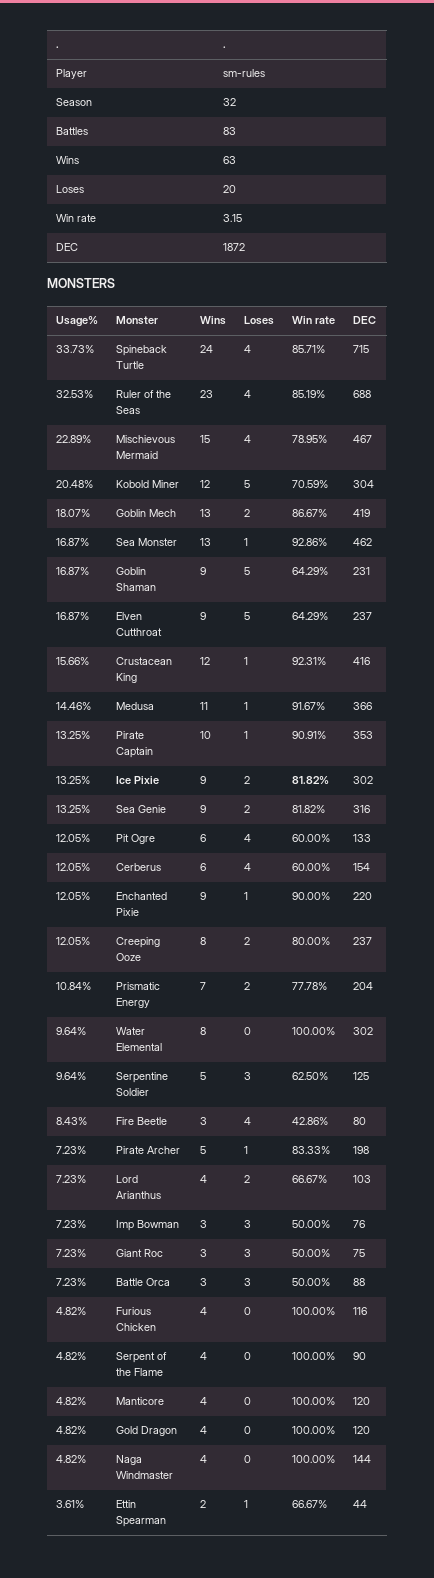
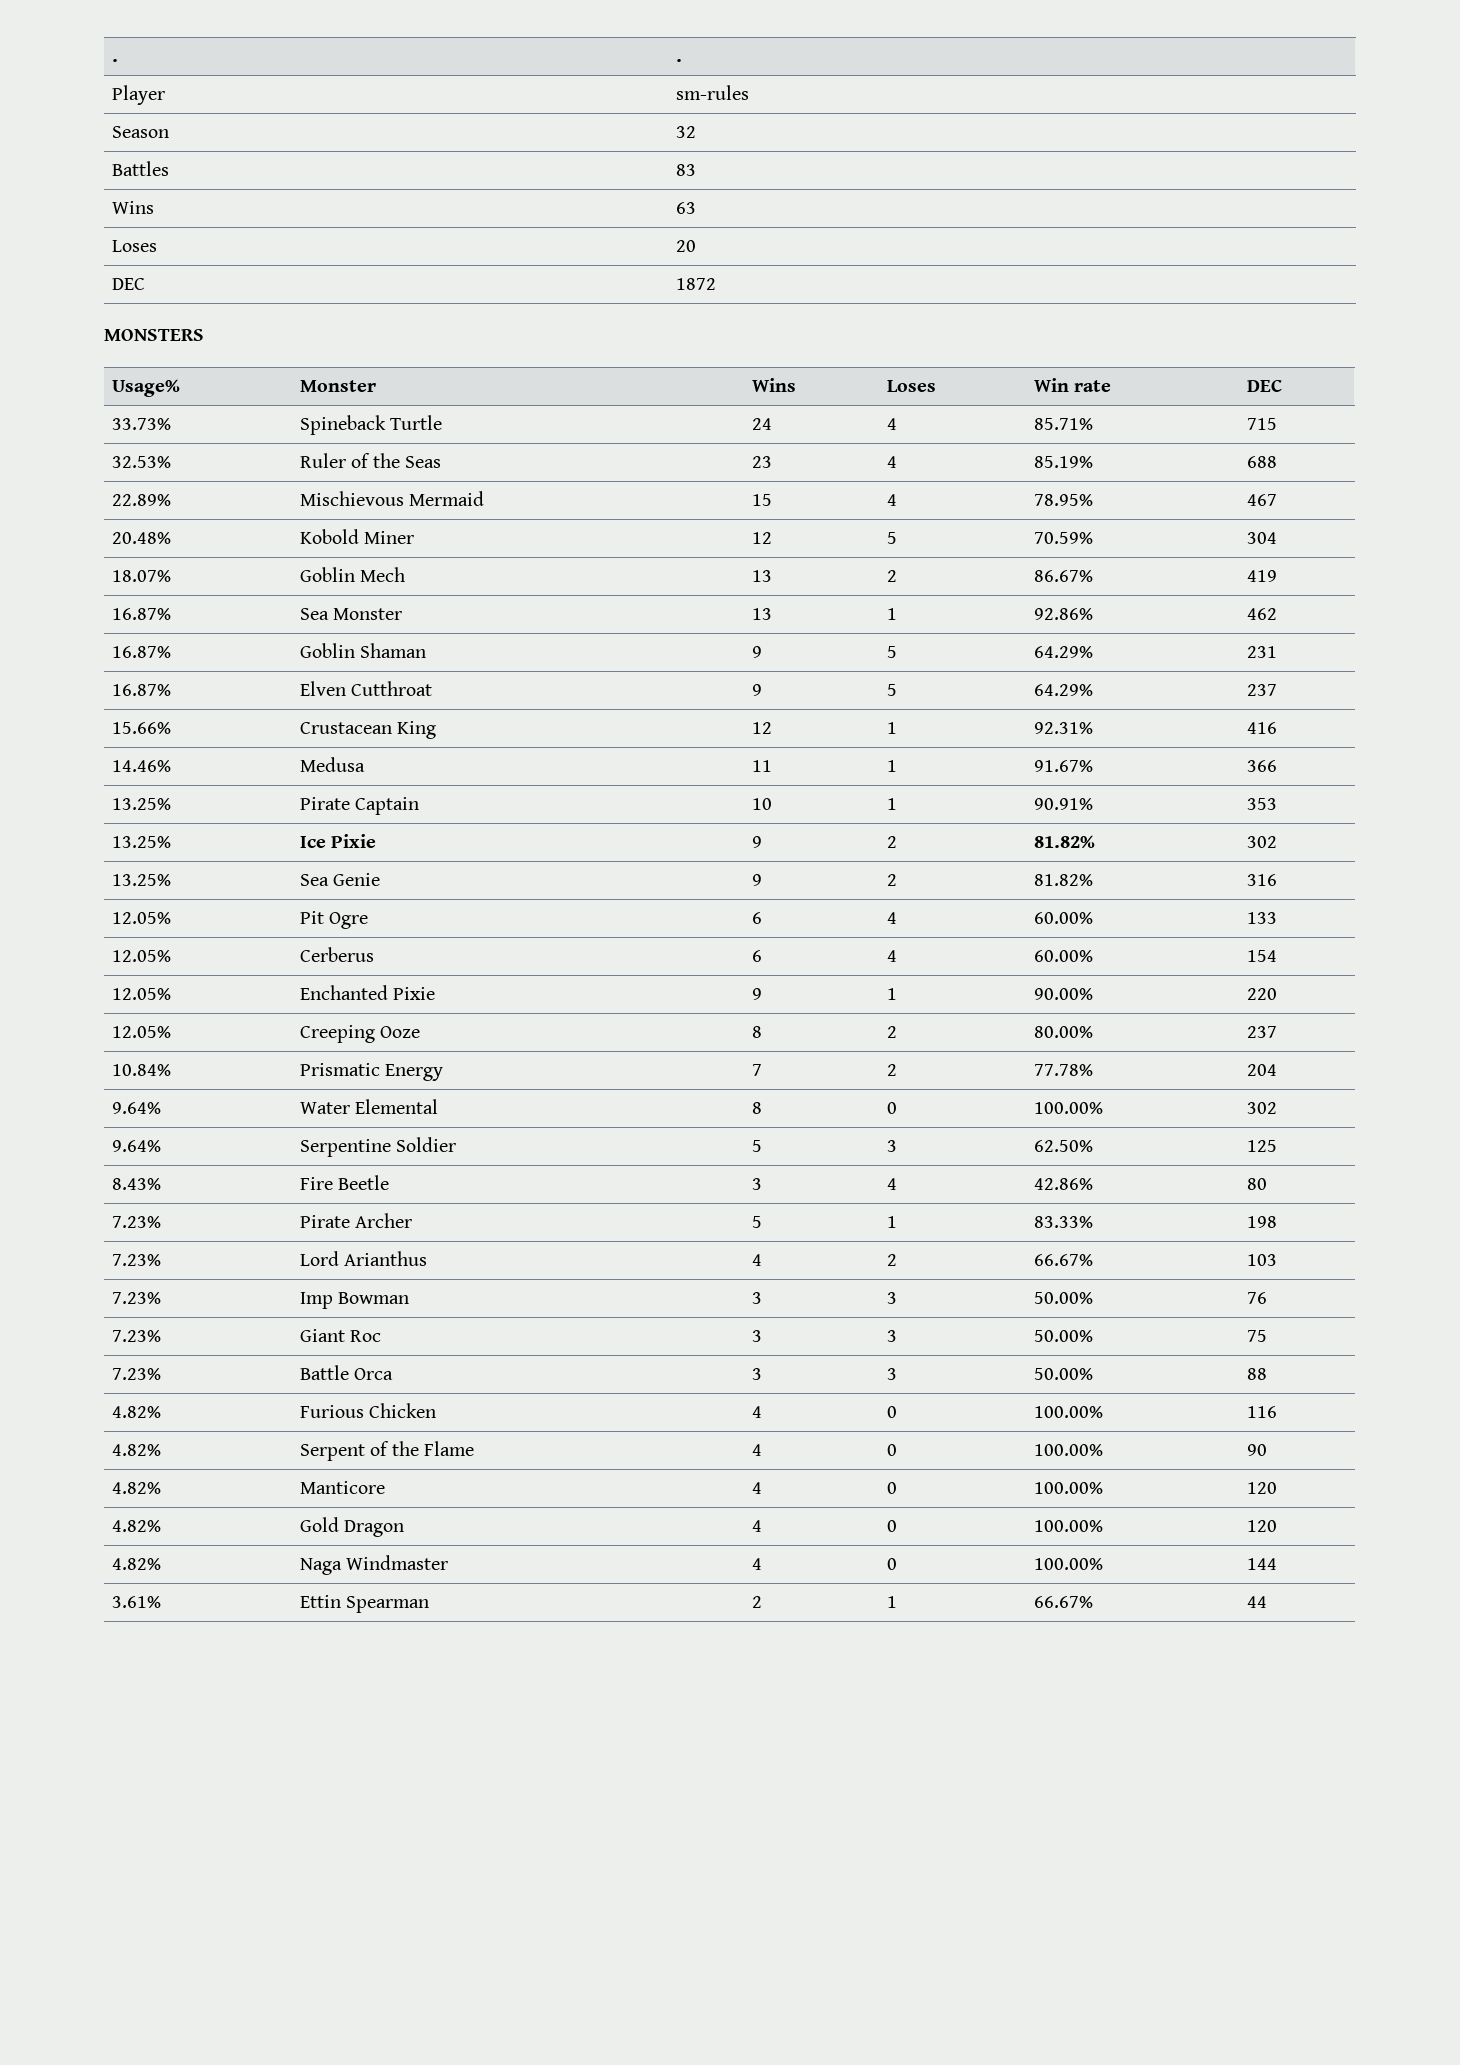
[55,214,96,222] [222,214,242,222] // Win rate | 3.15 -> (696, 246) none

